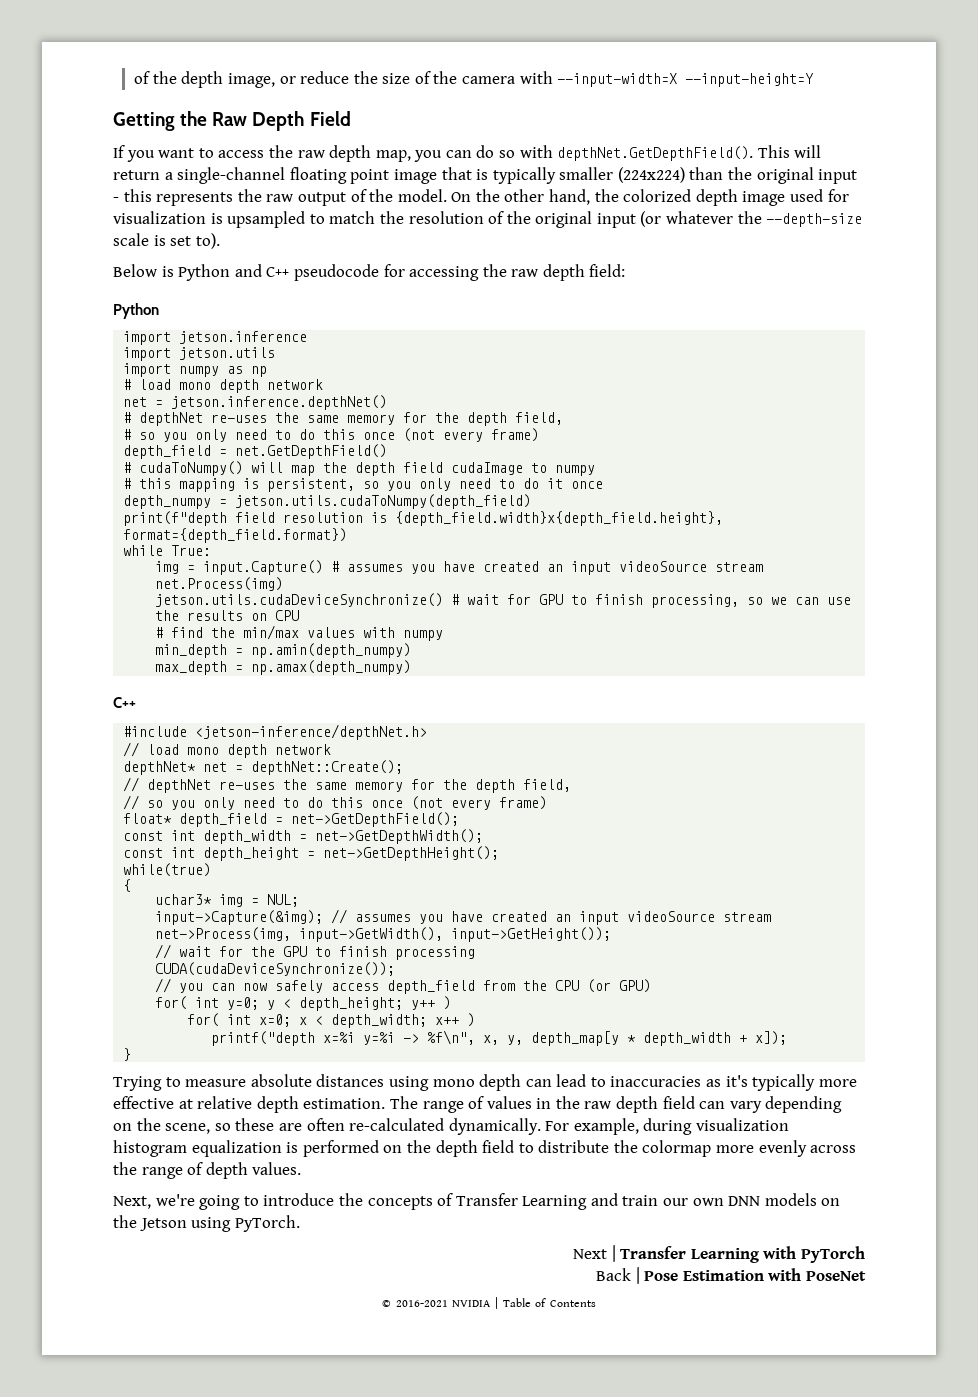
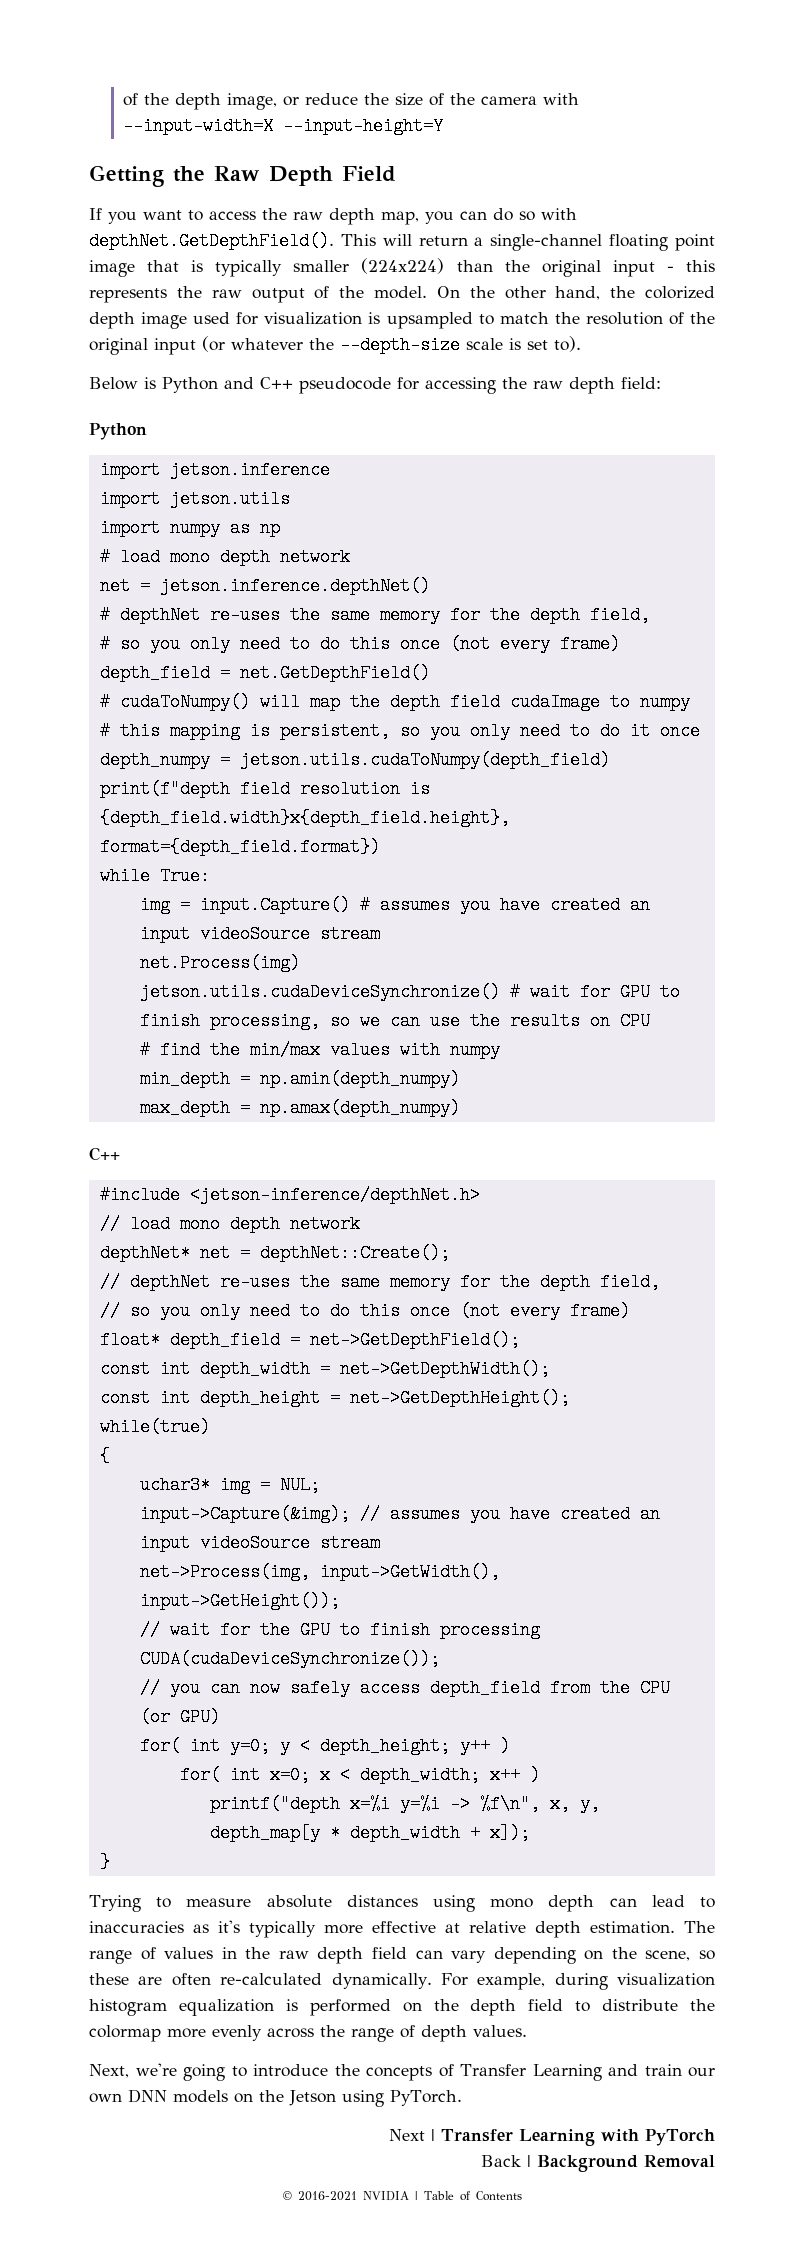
[644,1268,867,1281] Pose Estimation with PoseNet -> [537,2155,715,2172] Background Removal

